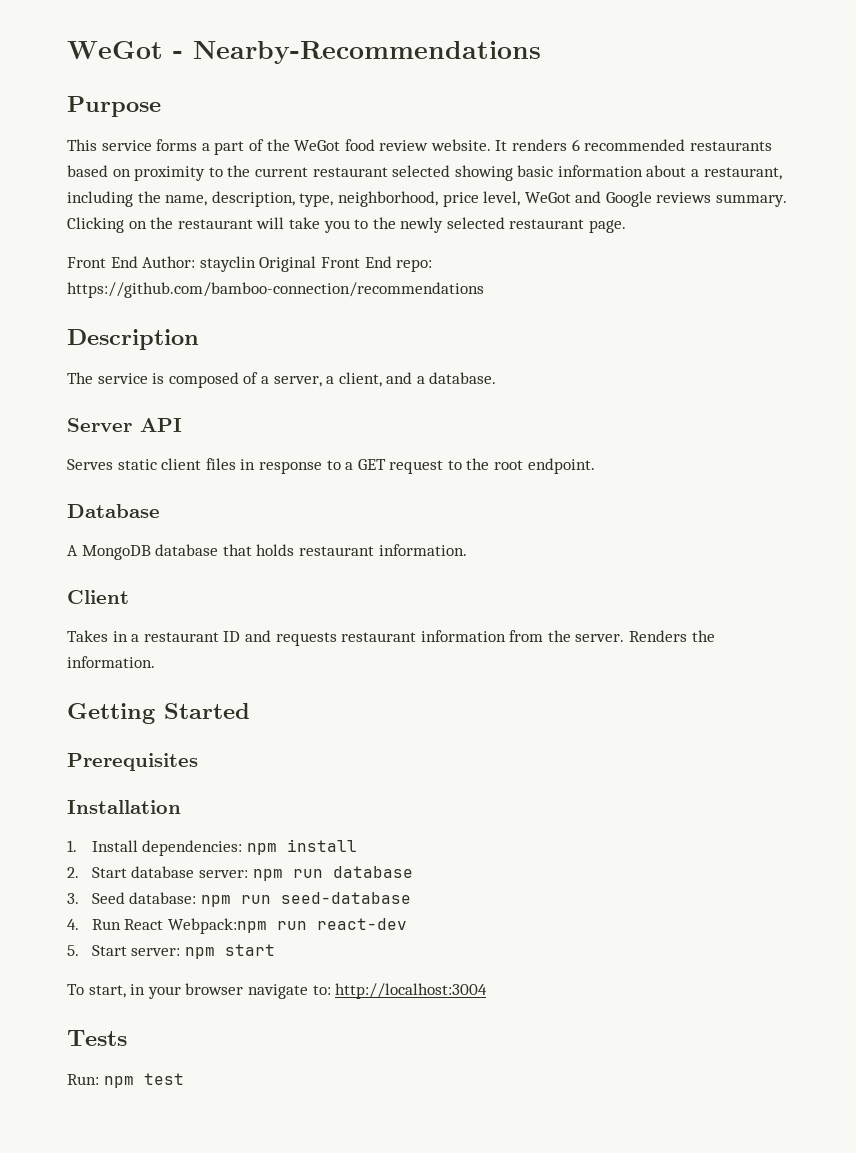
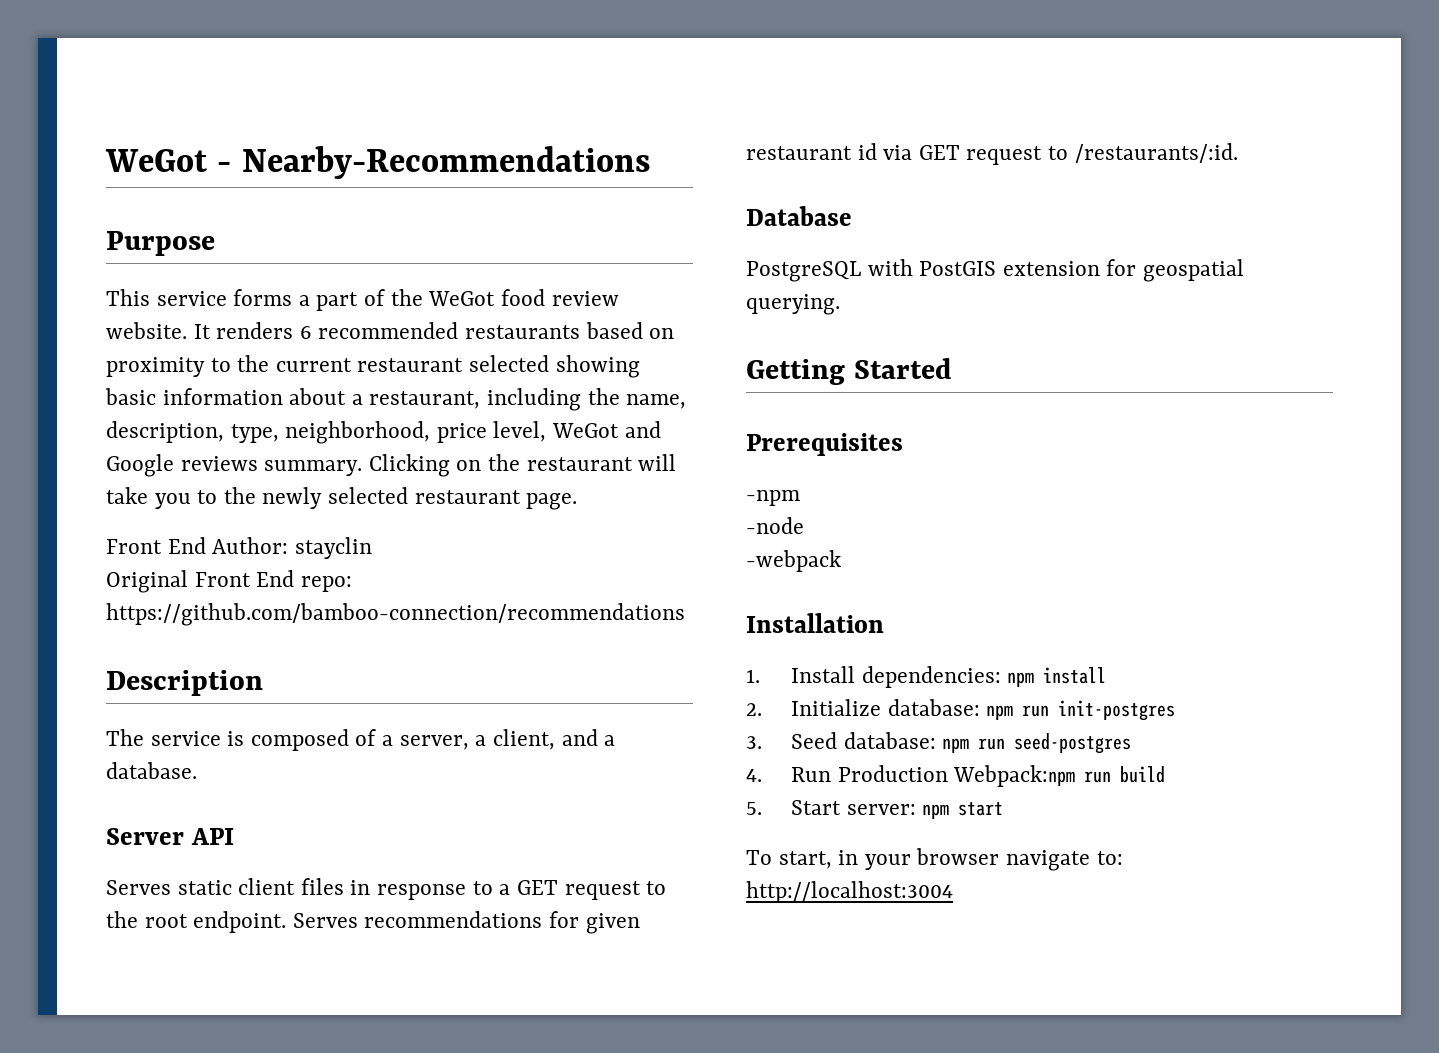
(256, 264) none -> (372, 548) //
[67,504,160,518] [67,544,467,560] [67,590,129,604] [67,630,715,646] [67,656,155,668] // Database // A MongoDB database that holds restaurant information. // Client // Takes in a restaurant ID and requests restaurant information from the server. Renders the information. -> [292,911,640,934] [746,143,1238,165] [746,206,852,226] [746,259,1245,282] [746,294,840,315] Serves recommendations for given restaurant id via GET request to /restaurants/:id. // Database // PostgreSQL with PostGIS extension for geospatial querying.
(198, 762) none -> [746,490,800,506] [746,517,804,534] [746,550,841,572] // -npm // -node // -webpack
[91,866,413,881] Start database server: npm run database -> [791,699,1176,721] Initialize database: npm run init-postgres
[280,892,411,904] seed-database -> [1014,733,1132,754] seed-postgres
[124,919,164,930] React -> [837,765,948,782] Production
[316,918,407,930] react-dev -> [1120,766,1166,783] build
[67,1030,127,1046] [67,1073,184,1088] // Tests // Run: npm test -> (953, 892) none

